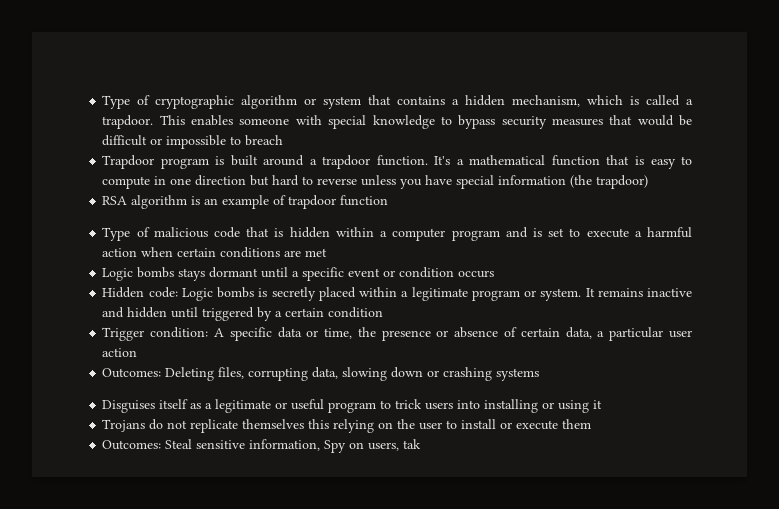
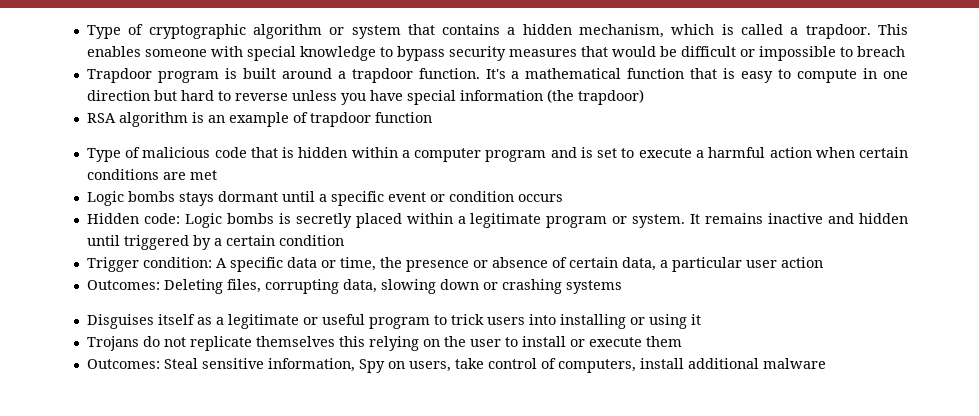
[403,439,422,449] tak -> [454,358,826,373] take control of computers, install additional malware

